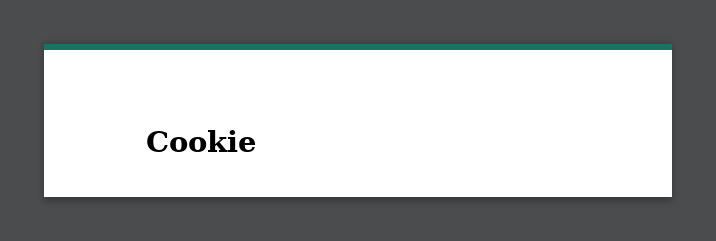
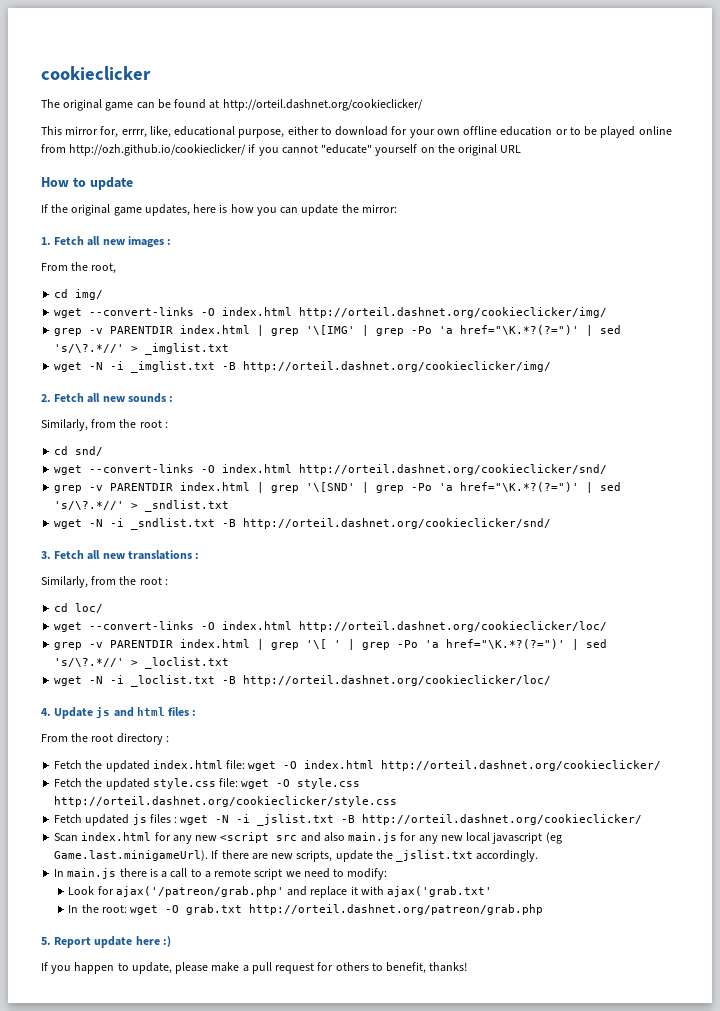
[146,130,256,152] Cookie -> [41,66,151,80] [41,99,423,111] [41,126,672,138] [41,144,522,156] [41,177,133,190] [41,204,397,216] [41,236,172,248] [41,262,117,274] [54,289,104,300] [54,307,608,318] [54,325,622,336] [54,343,230,355] [54,361,552,373] [41,393,174,403] [41,419,168,431] [54,446,104,456] [54,464,608,475] [54,482,622,493] [54,500,230,512] [54,518,552,530] [41,550,200,560] [41,576,168,588] [54,603,104,613] [54,621,608,632] [54,639,608,650] [54,657,230,669] [54,675,552,687] [41,707,197,719] [41,733,169,745] [54,760,662,772] [54,778,361,790] [54,796,398,807] [54,814,643,826] [54,832,562,844] [54,850,539,862] [54,868,388,880] [68,886,493,898] [68,904,544,915] [41,936,171,948] [41,962,468,974] cookieclicker // The original game can be found at http://orteil.dashnet.org/cookieclicker/ // This mirror for, errrr, like, educational purpose, either to download for your own offline education or to be played online from http://ozh.github.io/cookieclicker/ if you cannot "educate" yourself on the original URL // How to update // If the original game updates, here is how you can update the mirror: // 1. Fetch all new images : // From the root, // cd img/ // wget --convert-links -O index.html http://orteil.dashnet.org/cookieclicker/img/ // grep -v PARENTDIR index.html | grep '\[IMG' | grep -Po 'a href="\K.*?(?=")' | sed 's/\?.*//' > _imglist.txt // wget -N -i _imglist.txt -B http://orteil.dashnet.org/cookieclicker/img/ // 2. Fetch all new sounds : // Similarly, from the root : // cd snd/ // wget --convert-links -O index.html http://orteil.dashnet.org/cookieclicker/snd/ // grep -v PARENTDIR index.html | grep '\[SND' | grep -Po 'a href="\K.*?(?=")' | sed 's/\?.*//' > _sndlist.txt // wget -N -i _sndlist.txt -B http://orteil.dashnet.org/cookieclicker/snd/ // 3. Fetch all new translations : // Similarly, from the root : // cd loc/ // wget --convert-links -O index.html http://orteil.dashnet.org/cookieclicker/loc/ // grep -v PARENTDIR index.html | grep '\[ ' | grep -Po 'a href="\K.*?(?=")' | sed 's/\?.*//' > _loclist.txt // wget -N -i _loclist.txt -B http://orteil.dashnet.org/cookieclicker/loc/ // 4. Update js and html files : // From the root directory : // Fetch the updated index.html file: wget -O index.html http://orteil.dashnet.org/cookieclicker/ // Fetch the updated style.css file: wget -O style.css http://orteil.dashnet.org/cookieclicker/style.css // Fetch updated js files : wget -N -i _jslist.txt -B http://orteil.dashnet.org/cookieclicker/ // Scan index.html for any new <script src and also main.js for any new local javascript (eg Game.last.minigameUrl). If there are new scripts, update the _jslist.txt accordingly. // In main.js there is a call to a remote script we need to modify: // Look for ajax('/patreon/grab.php' and replace it with ajax('grab.txt' // In the root: wget -O grab.txt http://orteil.dashnet.org/patreon/grab.php // 5. Report update here :) // If you happen to update, please make a pull request for others to benefit, thanks!

